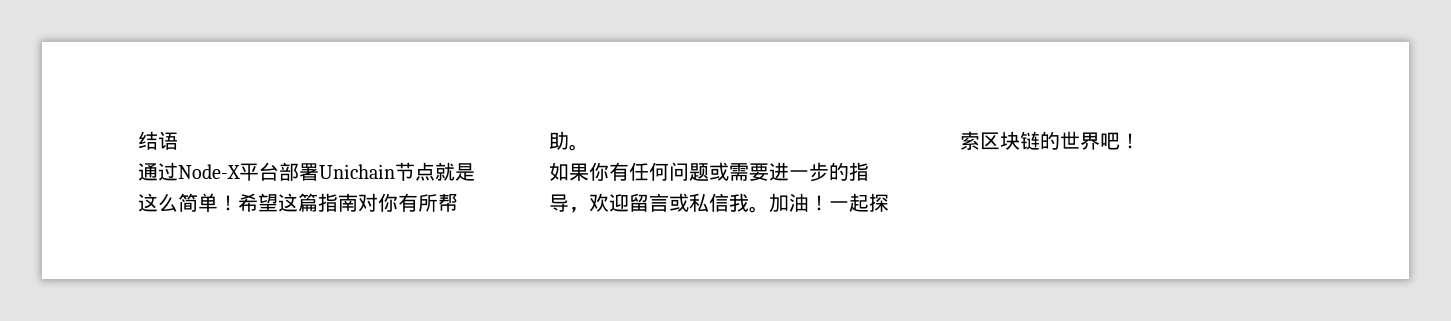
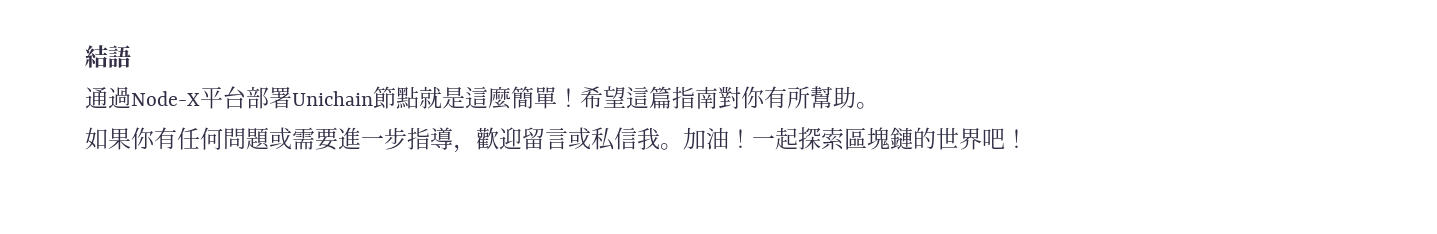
[138,131,178,150] 结语 -> [85,45,131,68] 結語
[158,162,178,181] 过 -> [108,86,131,109] 過
[395,162,475,181] [138,193,458,212] [549,131,589,151] [549,162,869,182] [549,193,609,213] 节点就是这么简单！希望这篇指南对你有所帮助。 // 如果你有任何问题或需要进一步的指导，欢 -> [373,86,879,110] [85,127,499,153] 節點就是這麼簡單！希望這篇指南對你有所幫助。 // 如果你有任何問題或需要進一步指導，歡
[980,131,1040,150] 区块链 -> [844,127,913,150] 區塊鏈

